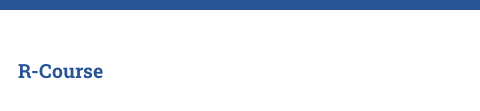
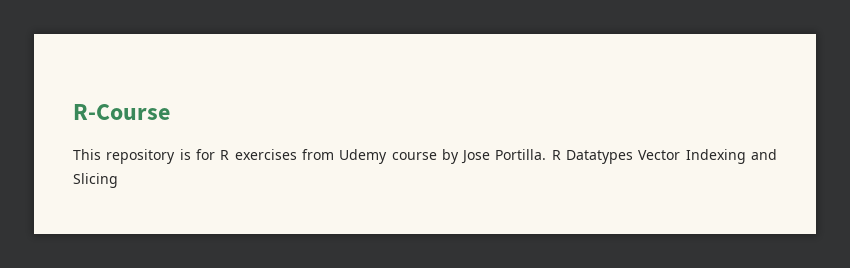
(103, 71) none -> [73,149,777,164] [73,173,118,188] // This repository is for R exercises from Udemy course by Jose Portilla. R Datatypes Vector Indexing and Slicing

